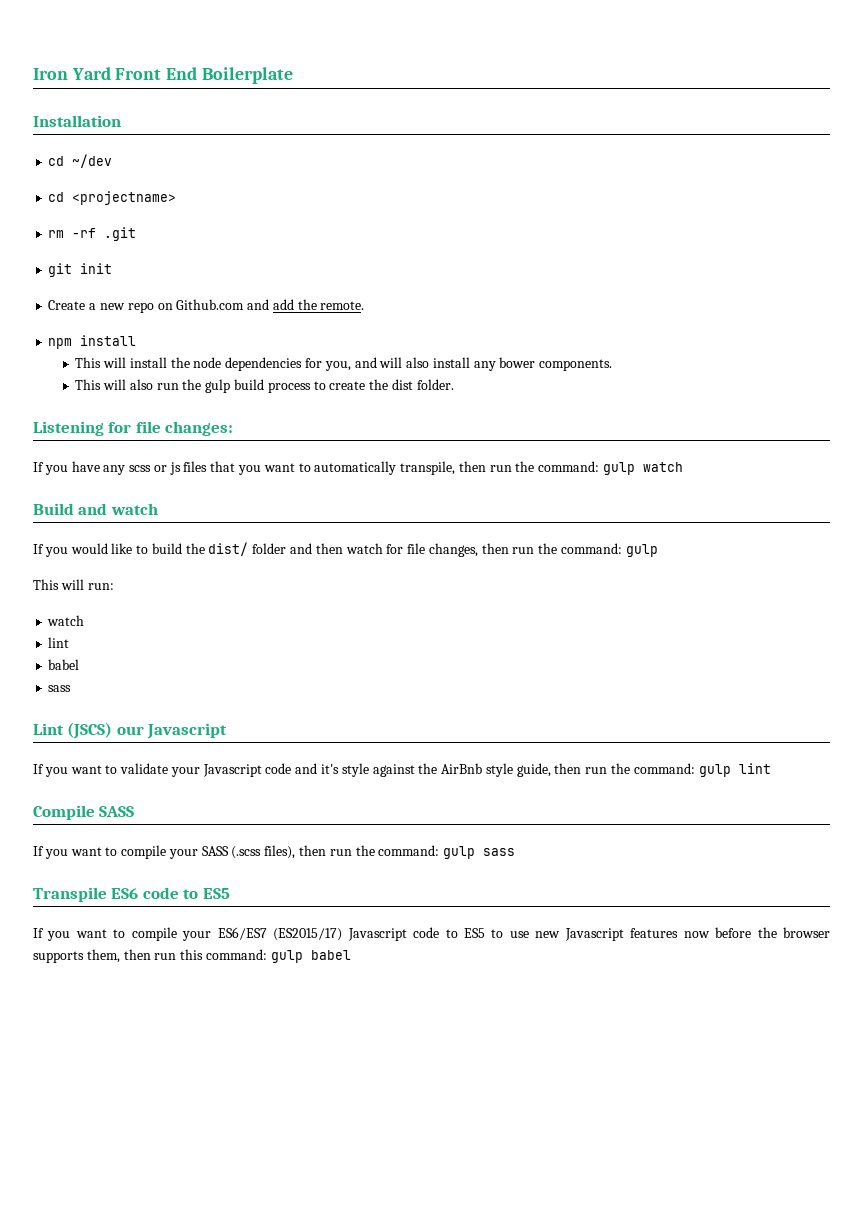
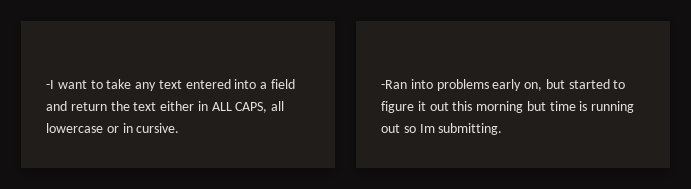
[33,67,293,84] [33,115,121,127] [48,154,113,168] [48,191,177,205] [48,227,137,241] [48,263,113,277] [48,299,365,313] [48,335,137,349] [75,357,613,371] [75,379,454,393] [33,421,234,436] [33,461,684,475] [33,503,158,515] [33,542,658,557] [33,579,114,590] [47,615,85,626] [48,637,70,648] [48,659,80,670] [48,685,72,692] [33,722,228,739] [33,763,771,777] [33,805,135,820] [33,845,516,859] [33,887,230,902] [33,927,831,941] [33,949,351,963] Iron Yard Front End Boilerplate // Installation // cd ~/dev // cd <projectname> // rm -rf .git // git init // Create a new repo on Github.com and add the remote. // npm install // This will install the node dependencies for you, and will also install any bower components. // This will also run the gulp build process to create the dist folder. // Listening for file changes: // If you have any scss or js files that you want to automatically transpile, then run the command: gulp watch // Build and watch // If you would like to build the dist/ folder and then watch for file changes, then run the command: gulp // This will run: // watch // lint // babel // sass // Lint (JSCS) our Javascript // If you want to validate your Javascript code and it's style against the AirBnb style guide, then run the command: gulp lint // Compile SASS // If you want to compile your SASS (.scss files), then run the command: gulp sass // Transpile ES6 code to ES5 // If you want to compile your ES6/ES7 (ES2015/17) Javascript code to ES5 to use new Javascript features now before the browser supports them, then run this command: gulp babel -> [46,79,296,91] [46,101,285,113] [46,123,180,133] [381,79,626,91] [381,101,635,113] [381,123,503,135] -I want to take any text entered into a field and return the text either in ALL CAPS, all lowercase or in cursive. // -Ran into problems early on, but started to figure it out this morning but time is running out so Im submitting.

